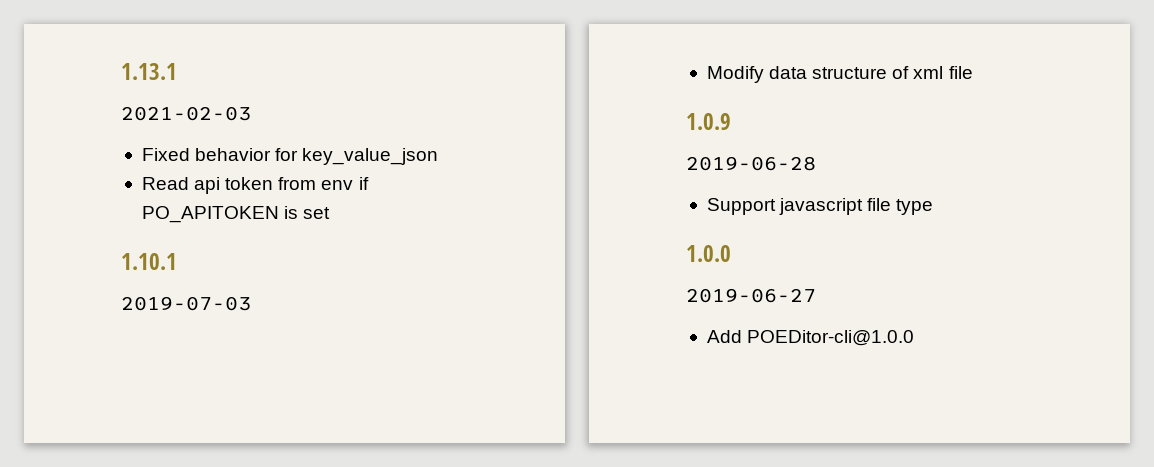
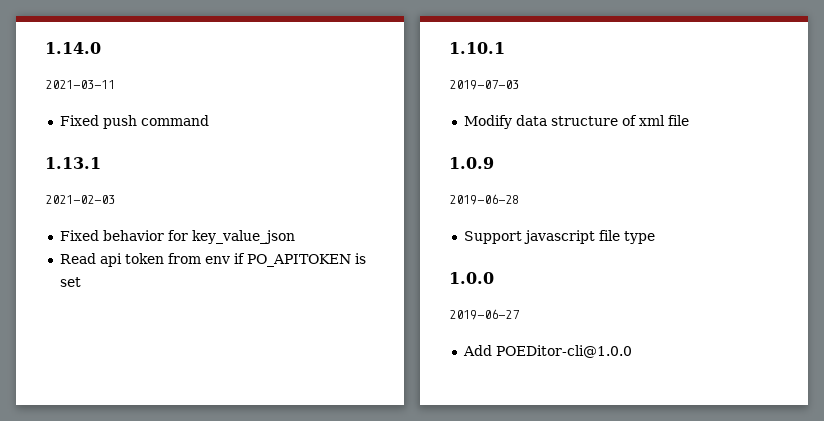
(121, 71) none -> [45,42,101,54] [45,80,115,89] [59,115,209,129] 1.14.0 // 2021-03-11 // Fixed push command //

